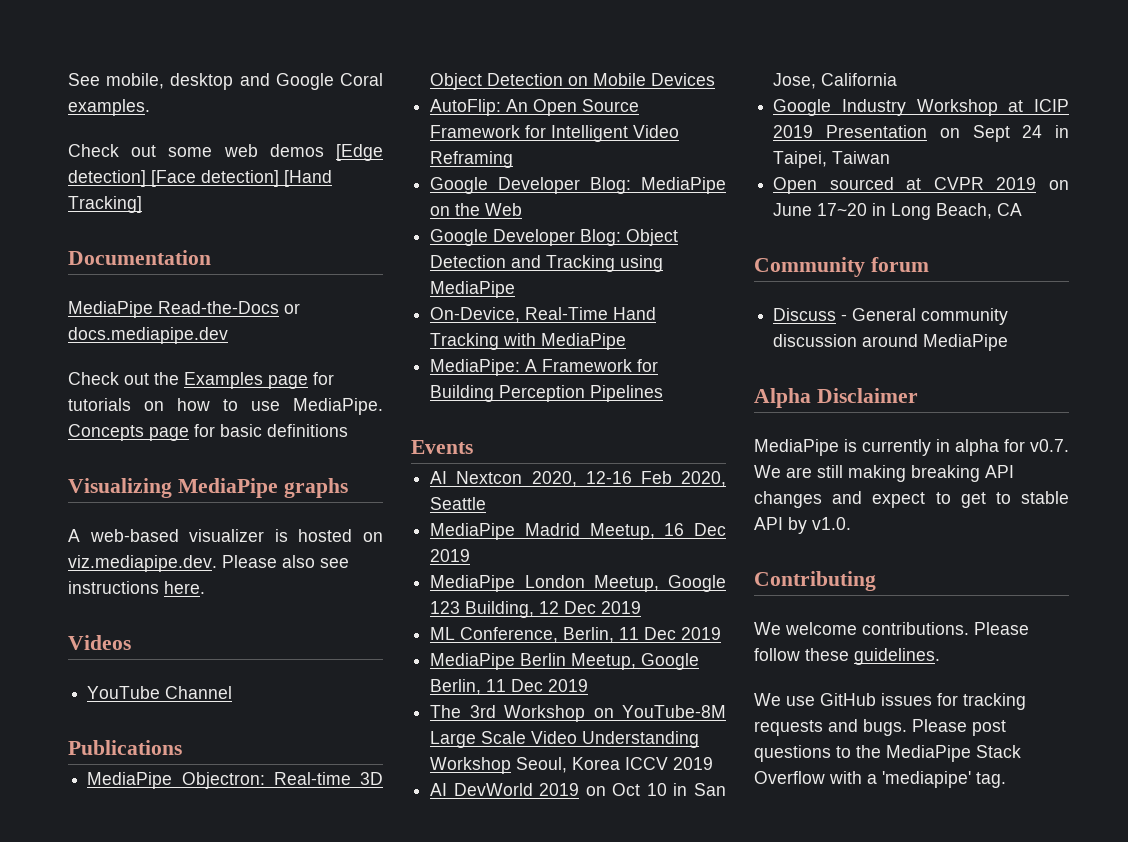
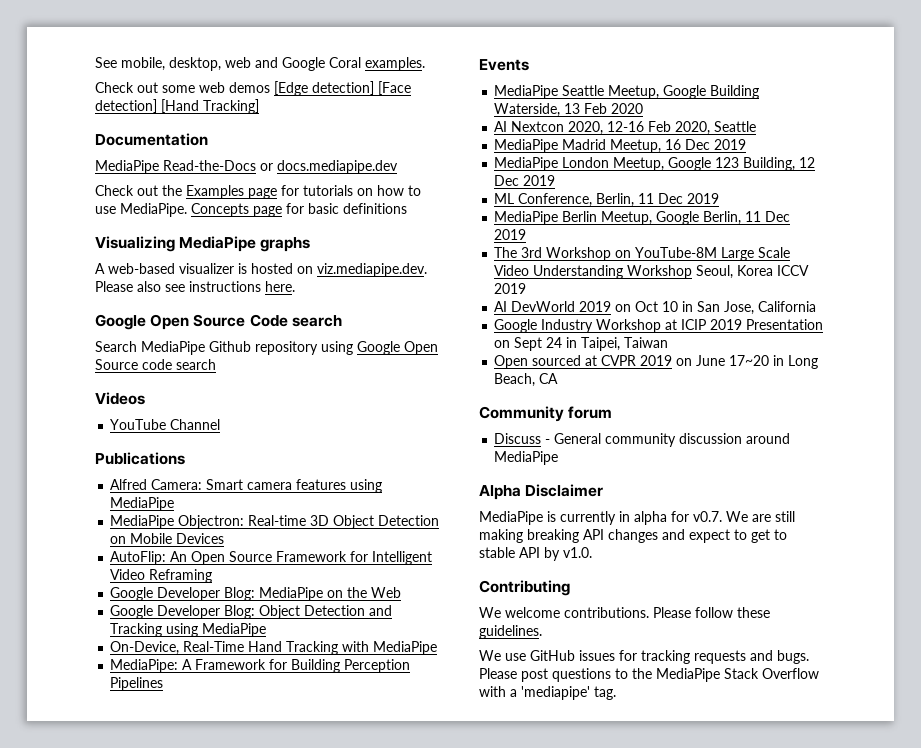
[170,73,234,90] desktop -> [169,57,251,71] desktop, web
[68,635,131,650] [87,686,233,699] [68,740,182,755] Videos // YouTube Channel // Publications -> [95,314,342,330] [95,341,438,355] [95,359,216,370] [95,392,145,405] [110,419,221,430] [95,452,185,465] [110,479,383,493] [110,497,175,511] Google Open Source Code search // Search MediaPipe Github repository using Google Open Source code search // Videos // YouTube Channel // Publications // Alfred Camera: Smart camera features using MediaPipe
(473, 447) none -> [494,85,760,99] [494,103,644,117] // MediaPipe Seattle Meetup, Google Building Waterside, 13 Feb 2020

